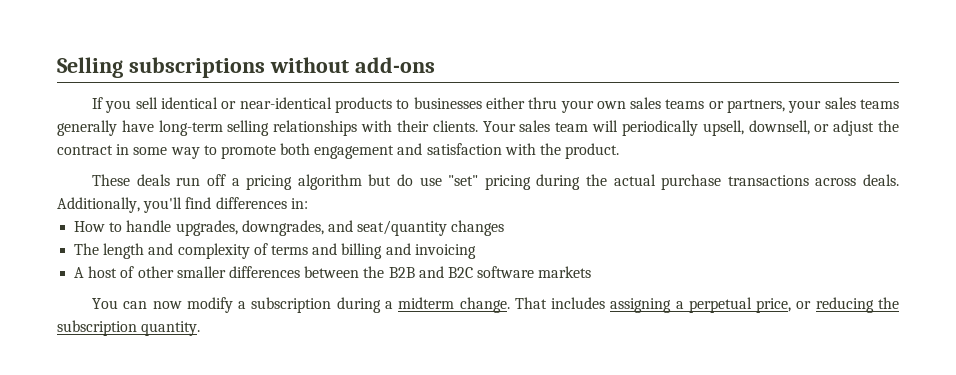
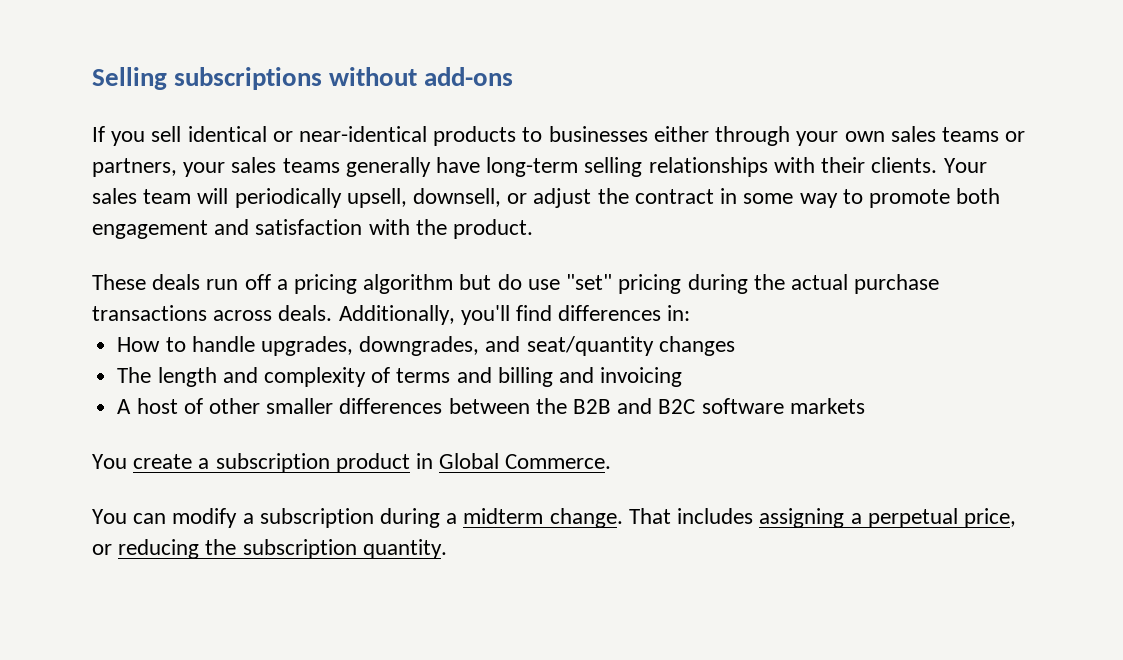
[528,97,558,109] thru -> [715,126,791,146] through
(592, 272) none -> [92,453,612,473] // You create a subscription product in Global Commerce.
[152,301,182,309] now -> (167, 518) none

